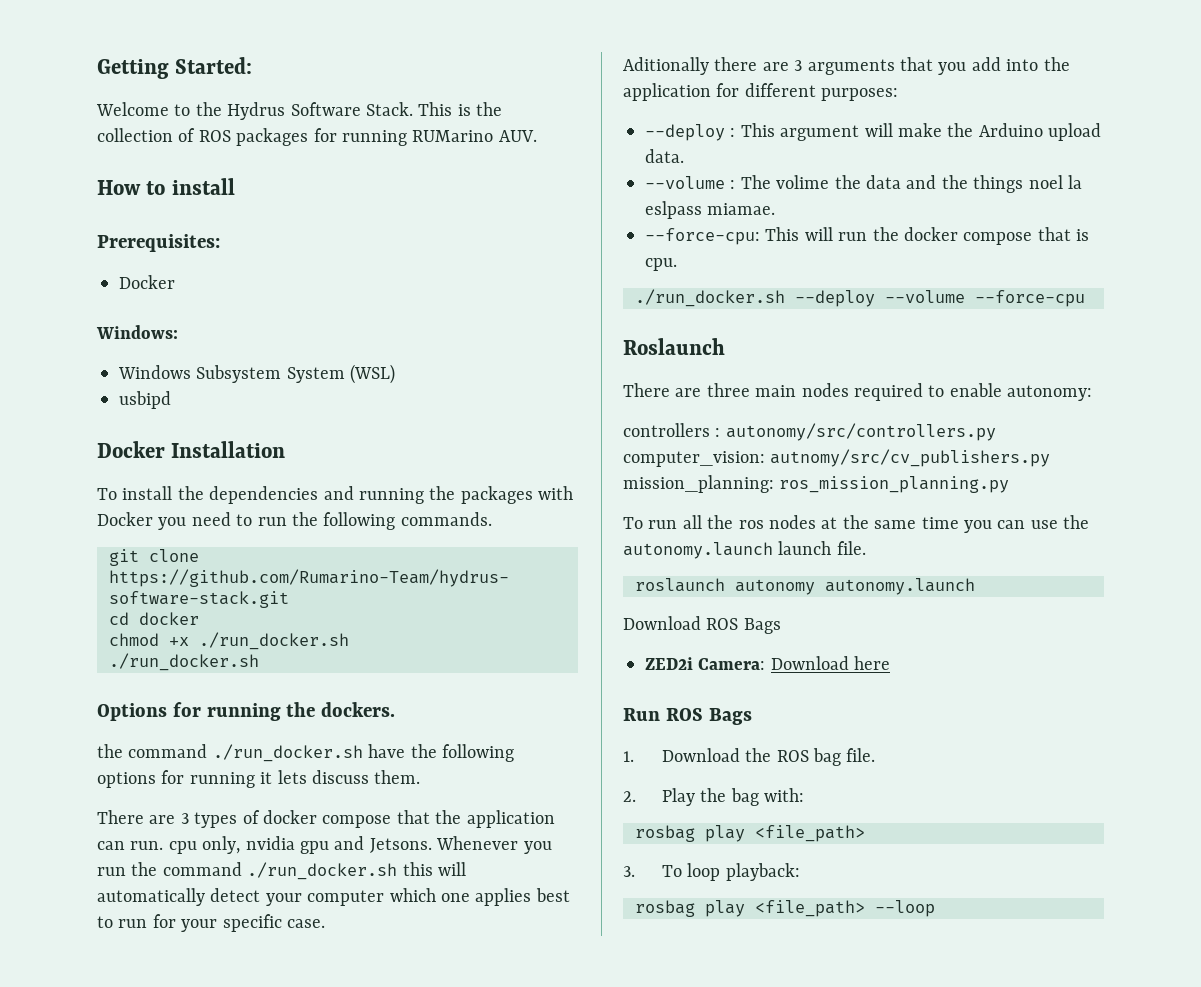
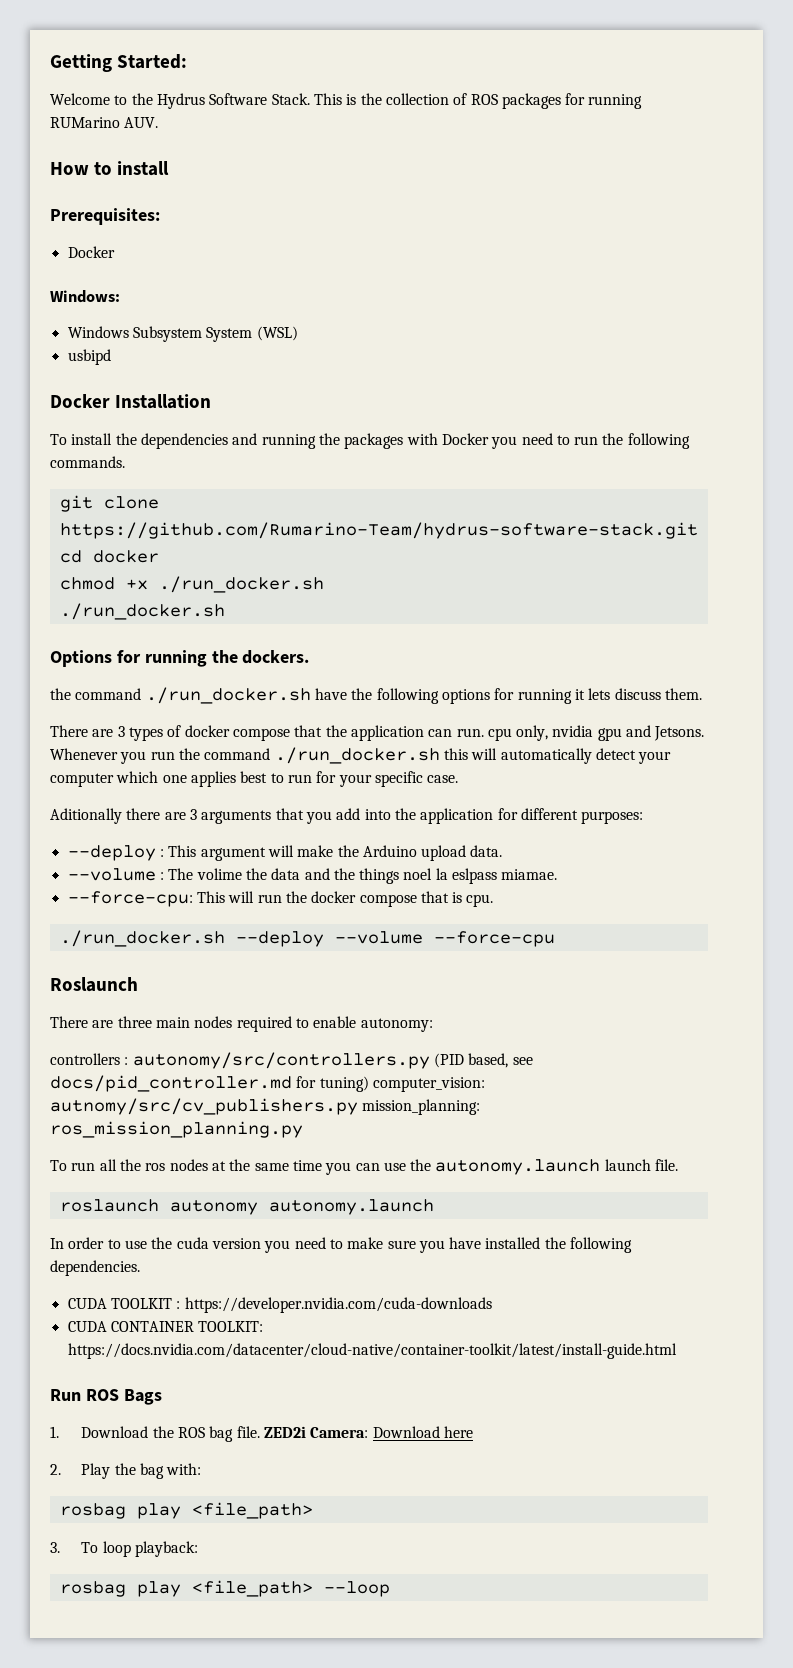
(996, 432) none -> [433,1053,533,1068] [50,1075,369,1092] (PID based, see docs/pid_controller.md for tuning)
[623,616,781,634] [645,656,891,670] Download ROS Bags // ZED2i Camera: Download here -> [50,1237,633,1253] [50,1260,140,1276] [67,1297,492,1313] [67,1321,264,1332] [67,1343,677,1359] In order to use the cuda version you need to make sure you have installed the following dependencies. // CUDA TOOLKIT : https://developer.nvidia.com/cuda-downloads // CUDA CONTAINER TOOLKIT: https://docs.nvidia.com/datacenter/cloud-native/container-toolkit/latest/install-guide.html
(876, 755) none -> [263,1426,473,1438] ZED2i Camera: Download here

